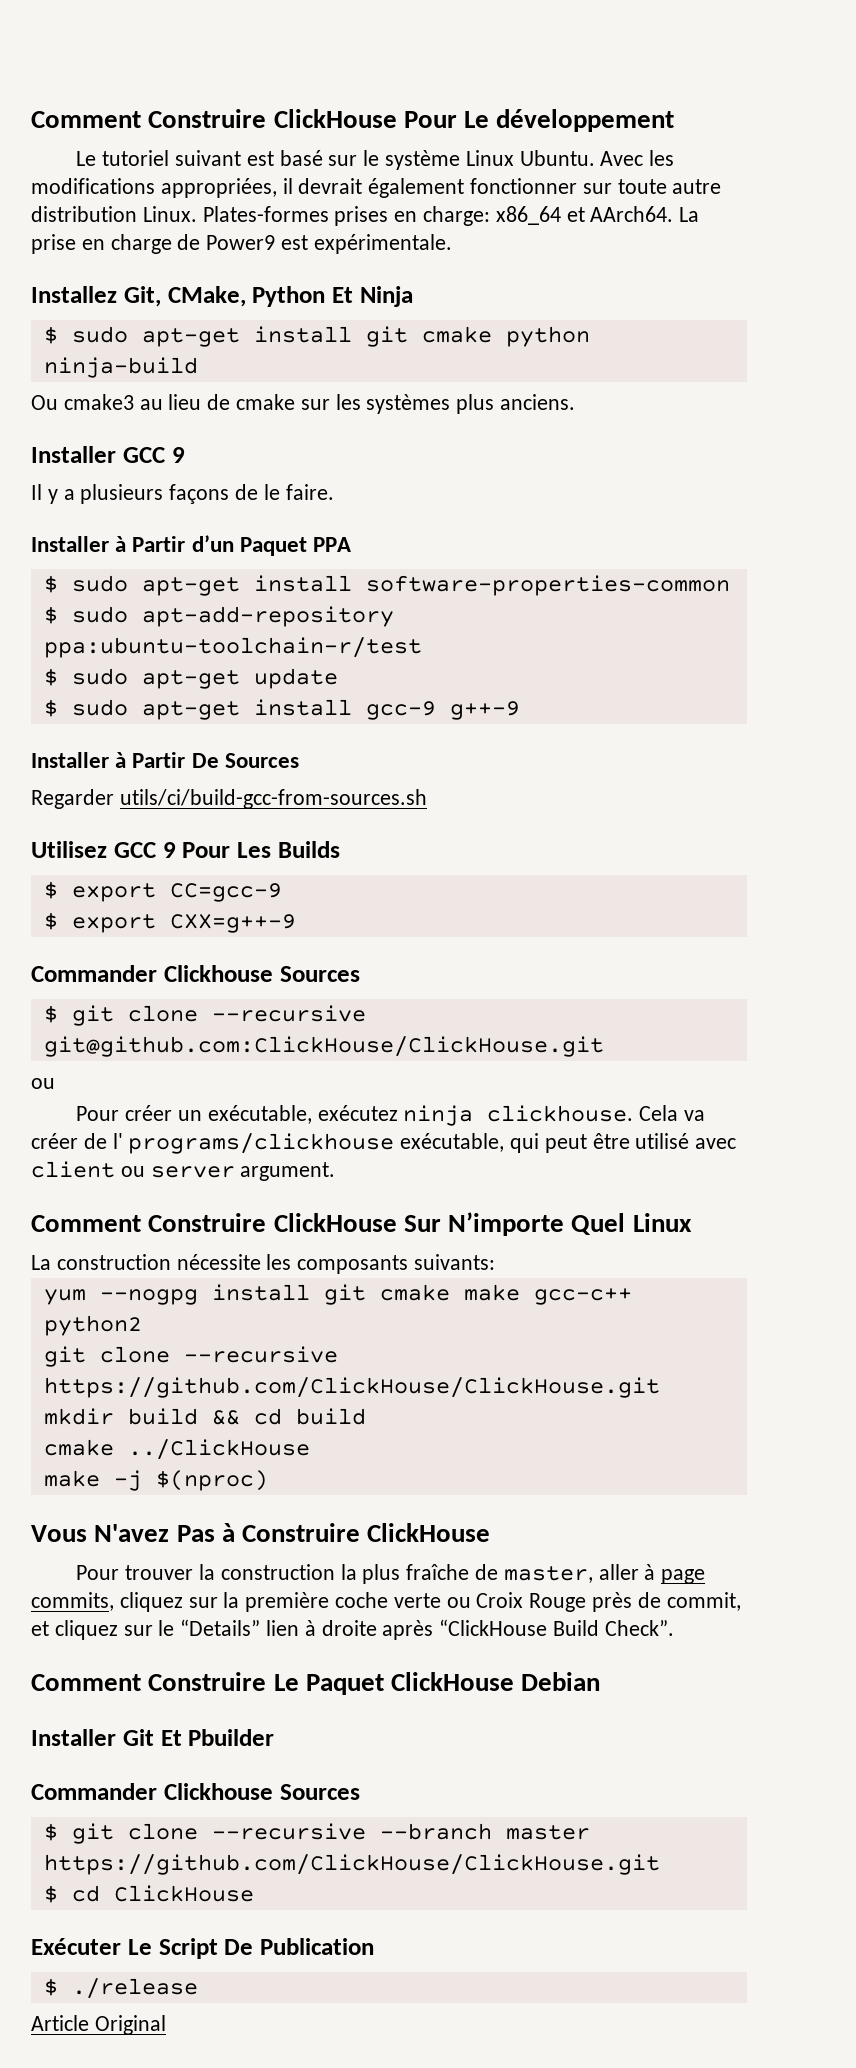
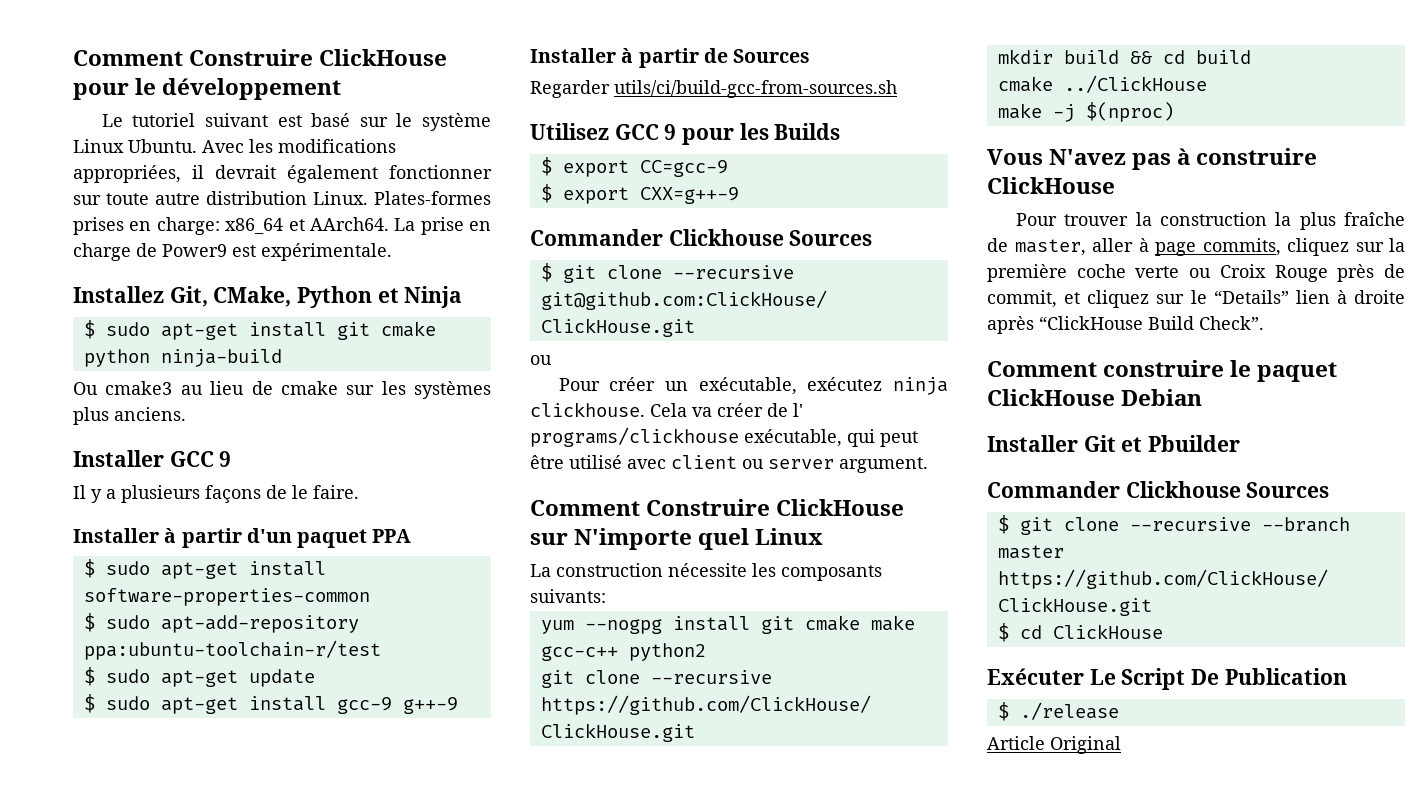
[31,109,490,128] Comment Construire ClickHouse Pour Le -> [73,49,448,66] [73,78,157,100] Comment Construire ClickHouse pour le
[332,287,353,303] Et -> [377,288,399,303] et
[132,535,307,556] Partir d’un Paquet -> [181,528,368,548] partir d'un paquet
[132,752,219,768] Partir De -> [638,48,728,68] partir de
[182,842,271,858] Pour Les -> [682,123,769,145] pour les
[403,1212,626,1236] Sur N’importe Quel -> [530,528,750,550] sur N'importe quel
[176,1523,361,1542] Pas à Construire -> [1132,148,1318,170] pas à construire
[148,1672,384,1695] Construire Le Paquet -> [1103,360,1338,382] construire le paquet
[160,1730,182,1746] Et -> [1121,437,1143,452] et

